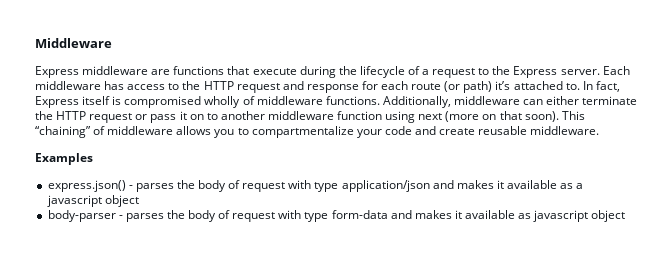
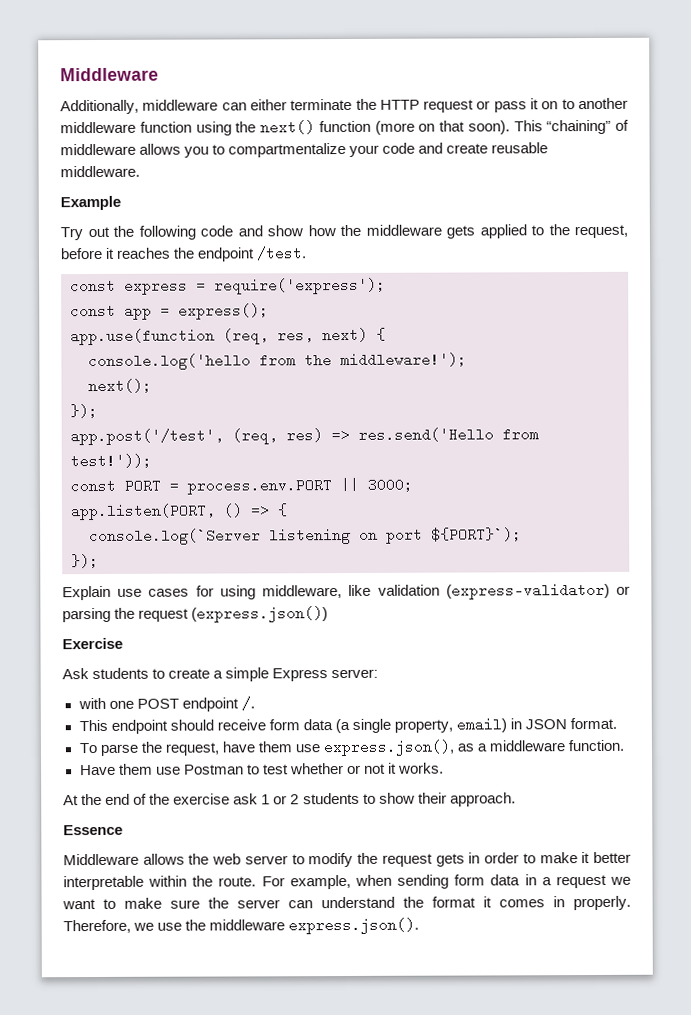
[35,66,630,78] [35,81,620,93] [35,96,380,108] Express middleware are functions that execute during the lifecycle of a request to the Express server. Each middleware has access to the HTTP request and response for each route (or path) it’s attached to. In fact, Express itself is compromised wholly of middleware functions. -> (159, 74) none
[418,113,443,120] next -> [235,120,371,135] the next() function
[35,153,93,165] [47,180,584,192] [46,195,139,207] [47,210,626,222] Examples // express.json() - parses the body of request with type application/json and makes it available as a javascript object // body-parser - parses the body of request with type form-data and makes it available as javascript object -> [60,195,121,211] [60,224,628,241] [60,246,308,262] [70,277,386,295] [70,303,269,320] [70,327,386,346] [88,352,467,371] [88,378,152,394] [70,403,98,419] [70,427,539,446] [70,453,152,469] [70,477,413,495] [70,503,288,521] [89,527,522,546] [71,553,99,569] [62,582,630,601] [62,606,329,623] [62,637,123,650] [62,667,379,682] [77,696,255,712] [78,717,618,734] [78,739,625,757] [79,762,445,776] [63,792,516,807] [63,824,123,836] [63,851,632,868] [63,874,631,891] [62,895,631,911] [63,917,420,935] Example // Try out the following code and show how the middleware gets applied to the request, before it reaches the endpoint /test. // const express = require('express'); // const app = express(); // app.use(function (req, res, next) { // console.log('hello from the middleware!'); // next(); // }); // app.post('/test', (req, res) => res.send('Hello from test!')); // const PORT = process.env.PORT || 3000; // app.listen(PORT, () => { // console.log(`Server listening on port ${PORT}`); // }); // Explain use cases for using middleware, like validation (express-validator) or parsing the request (express.json()) // Exercise // Ask students to create a simple Express server: // with one POST endpoint /. // This endpoint should receive form data (a single property, email) in JSON format. // To parse the request, have them use express.json(), as a middleware function. // Have them use Postman to test whether or not it works. // At the end of the exercise ask 1 or 2 students to show their approach. // Essence // Middleware allows the web server to modify the request gets in order to make it better interpretable within the route. For example, when sending form data in a request we want to make sure the server can understand the format it comes in properly. Therefore, we use the middleware express.json().

